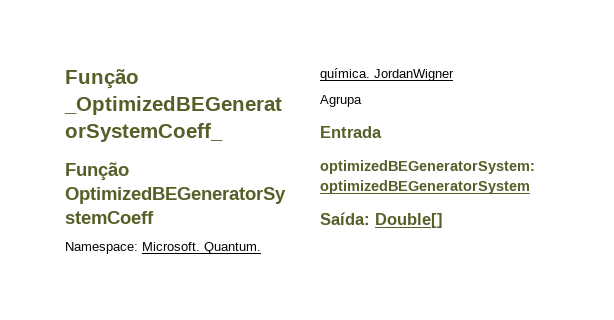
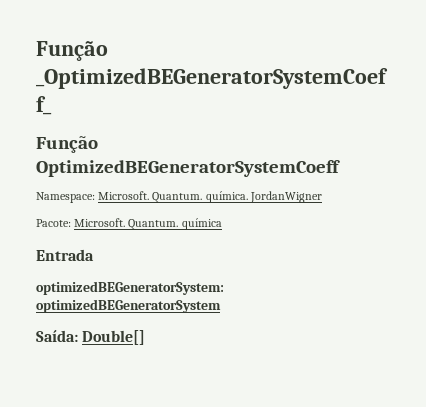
[320,95,362,107] Agrupa -> [36,218,222,230] Pacote: Microsoft. Quantum. química

